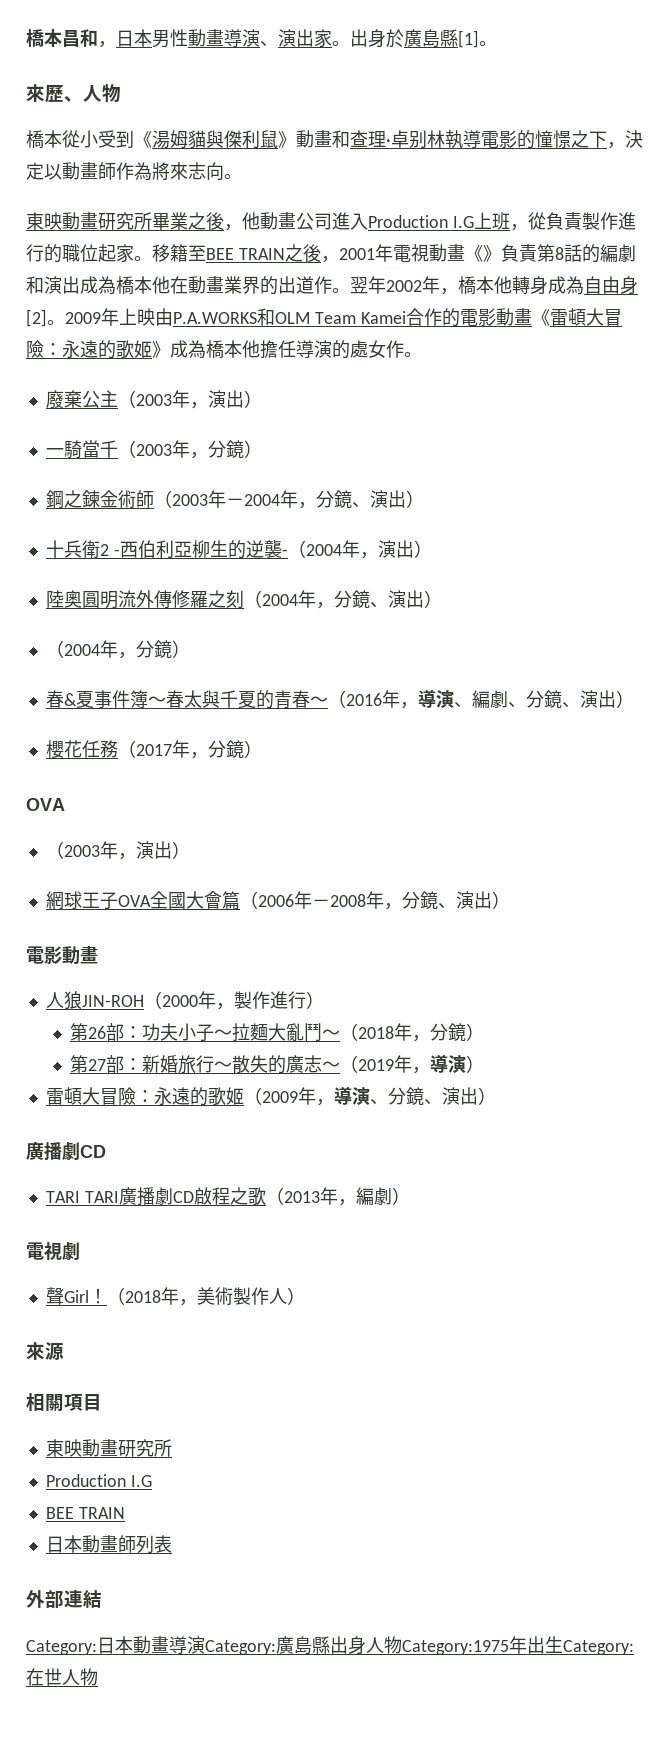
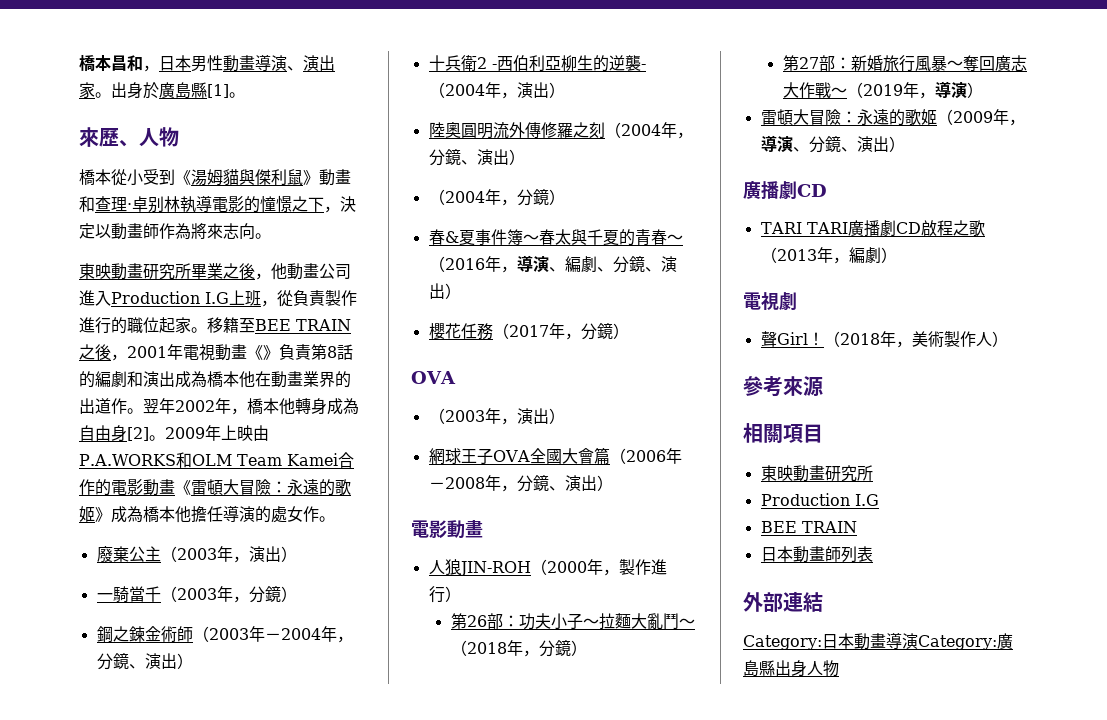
[214,1055,323,1074] ～散失的廣志 -> [914,55,1027,72] [782,82,831,99] 風暴～奪回廣志大作戰
(305, 1296) none -> [743,376,783,397] 參考
[402,1636,634,1655] [26,1668,98,1686] Category:1975年出生Category:在世人物 -> (839, 668) none

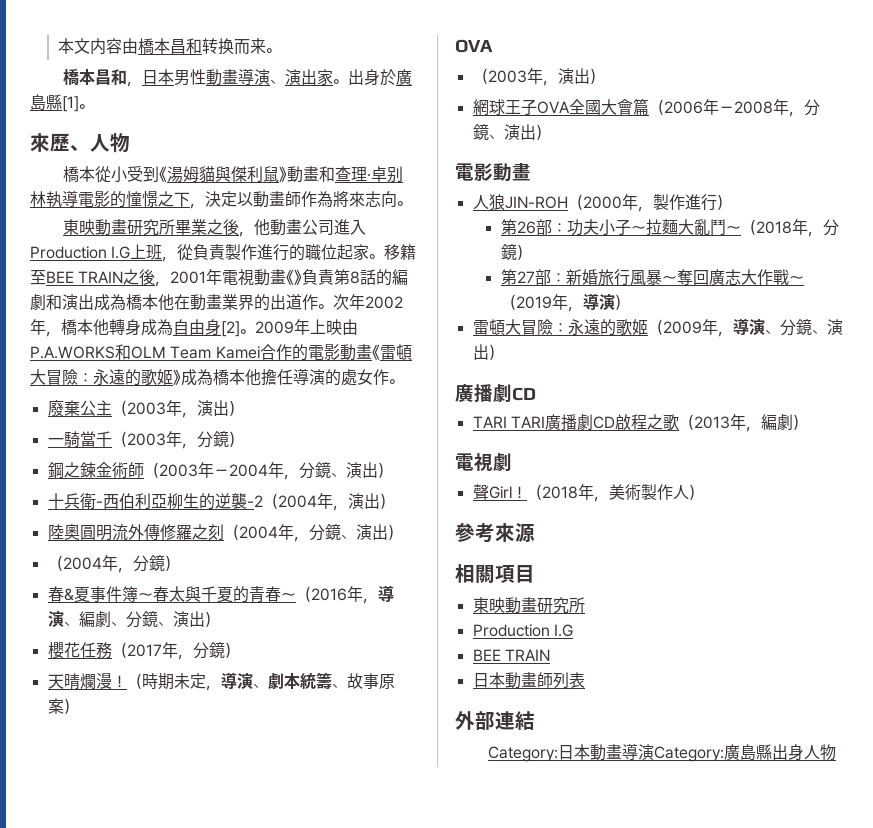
(79, 63) none -> [58,38,282,55] 本文内容由橋本昌和转换而来。 //
[143,399,159,414] 翌 -> [333,294,349,310] 次
[476,57,487,69] 2 -> (96, 501) none
[640,64,646,69] - -> [246,495,263,507] -2
(629, 331) none -> [47,672,395,691] [47,698,79,714] // 天晴爛漫！（時期未定，導演、劇本統籌、故事原案）

